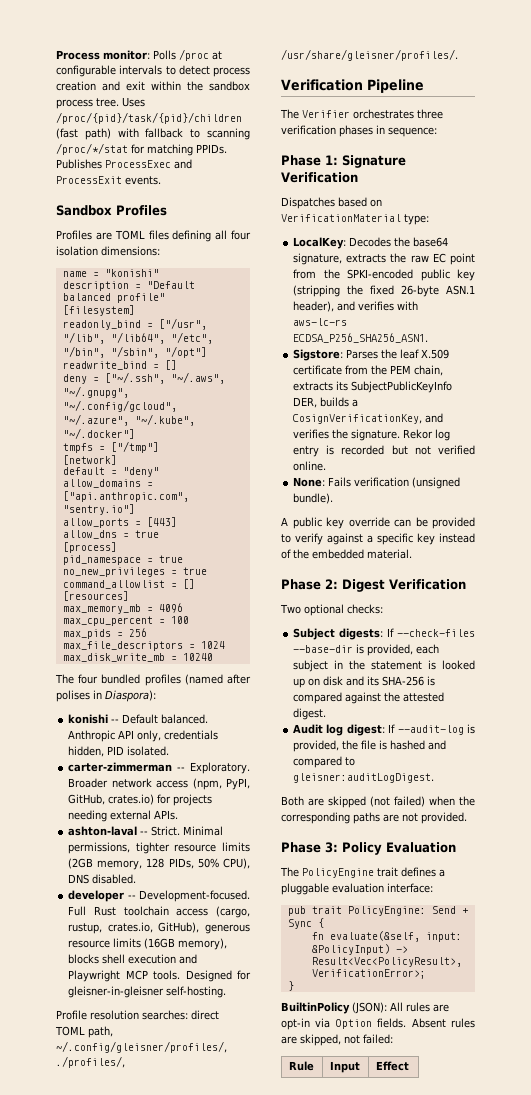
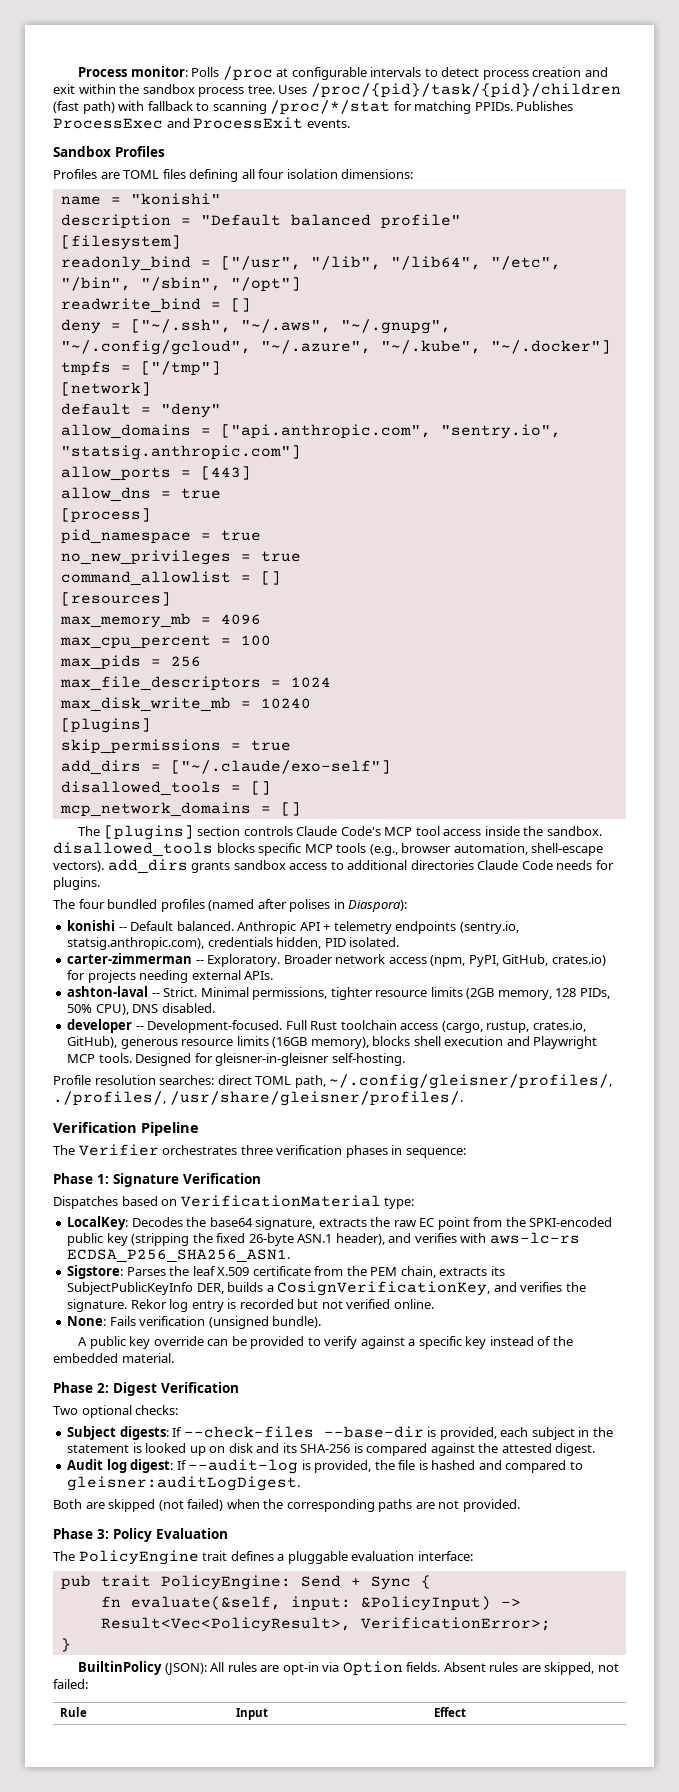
[62,504,135,515] "sentry.io"] -> [440,424,561,439] [60,445,301,460] "sentry.io", "statsig.anthropic.com"]
(213, 657) none -> [60,718,151,733] [60,739,291,754] [60,760,391,775] [60,781,271,796] [59,802,301,817] [78,825,602,840] [53,842,604,857] [53,859,614,874] [53,877,100,890] // [plugins] // skip_permissions = true // add_dirs = ["~/.claude/exo-self"] // disallowed_tools = [] // mcp_network_domains = [] // The [plugins] section controls Claude Code's MCP tool access inside the sandbox. disallowed_tools blocks specific MCP tools (e.g., browser automation, shell-escape vectors). add_dirs grants sandbox access to additional directories Claude Code needs for plugins.
[137,730,162,742] only, -> [323,921,519,934] [67,937,205,950] + telemetry endpoints (sentry.io, statsig.anthropic.com),

